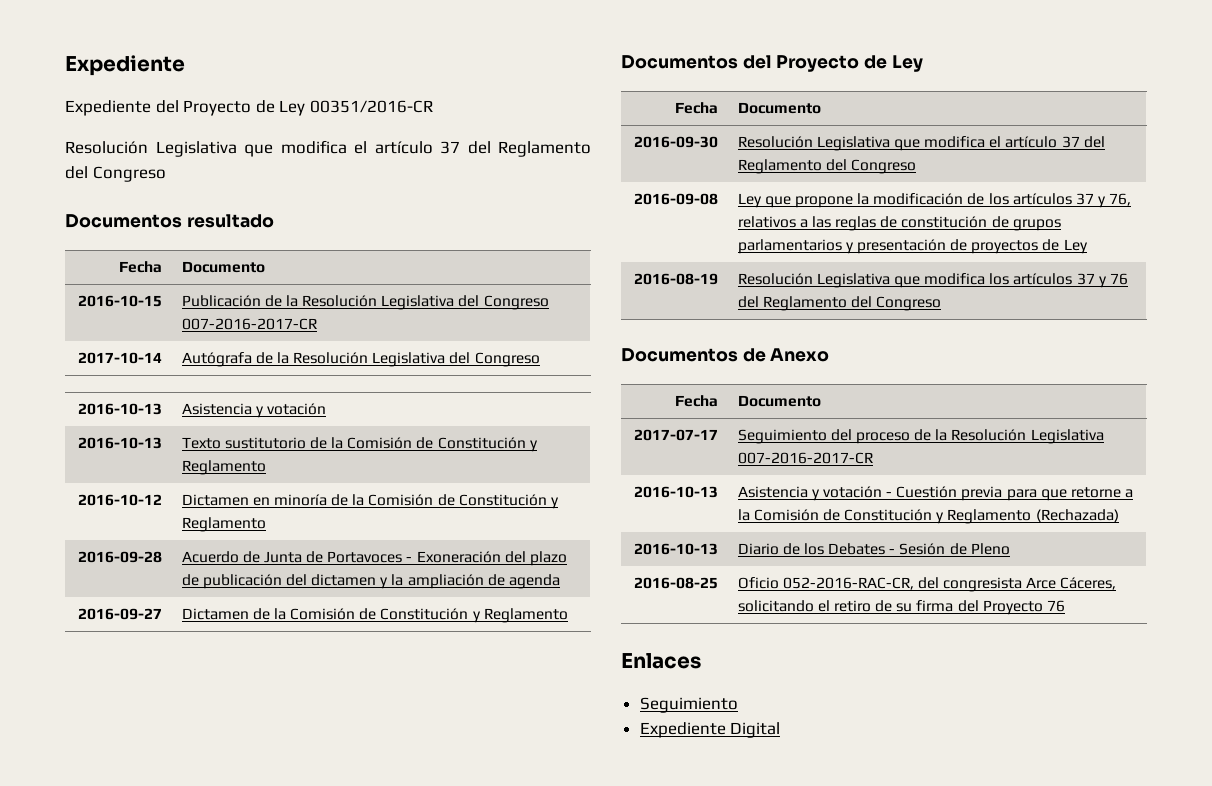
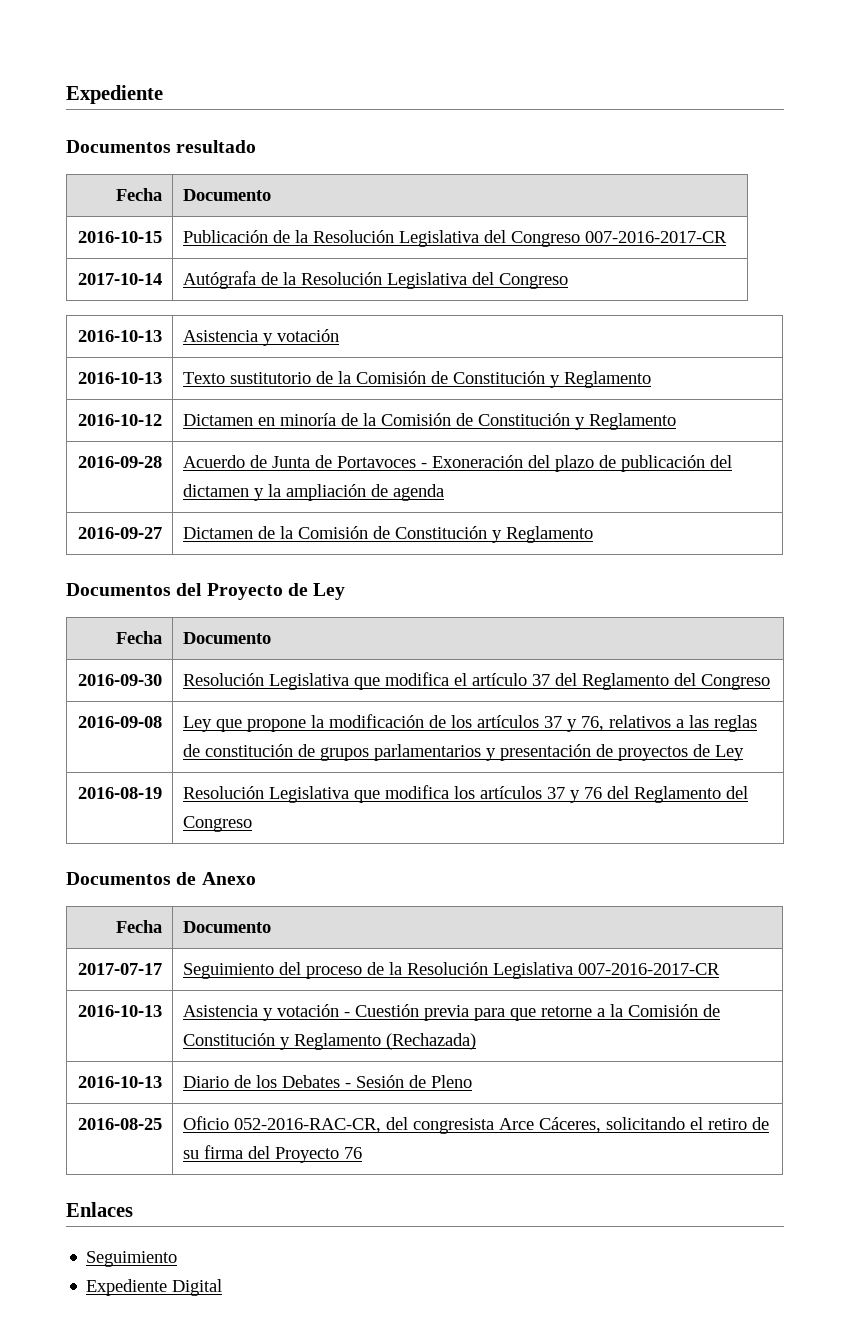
[65,55,185,76] [65,100,433,116] [65,140,591,157] [65,166,166,182] Expediente // Expediente del Proyecto de Ley 00351/2016-CR // Resolución Legislativa que modifica el artículo 37 del Reglamento del Congreso -> [66,85,163,104] Expediente

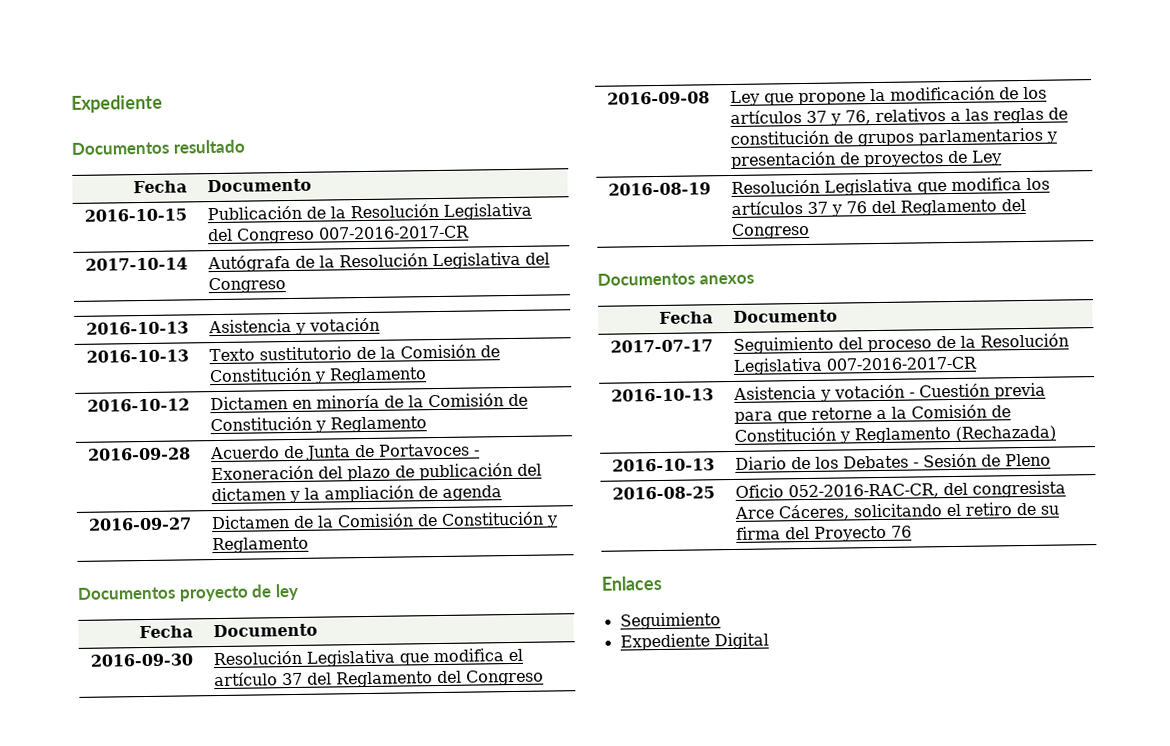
[176,583,346,600] del Proyecto de Ley -> [178,583,299,602] proyecto de ley
[176,872,256,885] de Anexo -> [698,274,754,285] anexos

